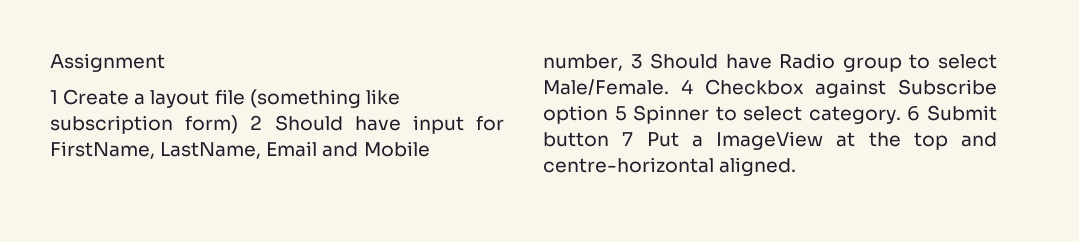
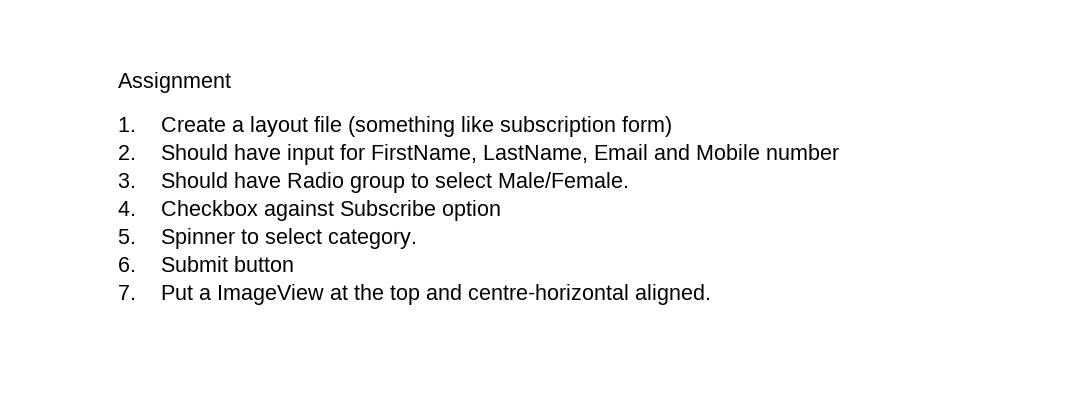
[50,90,58,104] 1 -> [118,117,136,132] 1.
[250,115,263,130] 2 -> [118,145,136,160] // 2.
[543,54,643,71] number, 3 -> [765,144,839,160] [118,173,136,188] number // 3.
[680,79,693,94] 4 -> [118,201,136,216] // 4.
[614,106,627,121] 5 -> [118,229,136,244] // 5.
[907,106,921,121] 6 -> [118,257,136,272] // 6.
[622,132,634,146] 7 -> [118,285,136,300] // 7.

